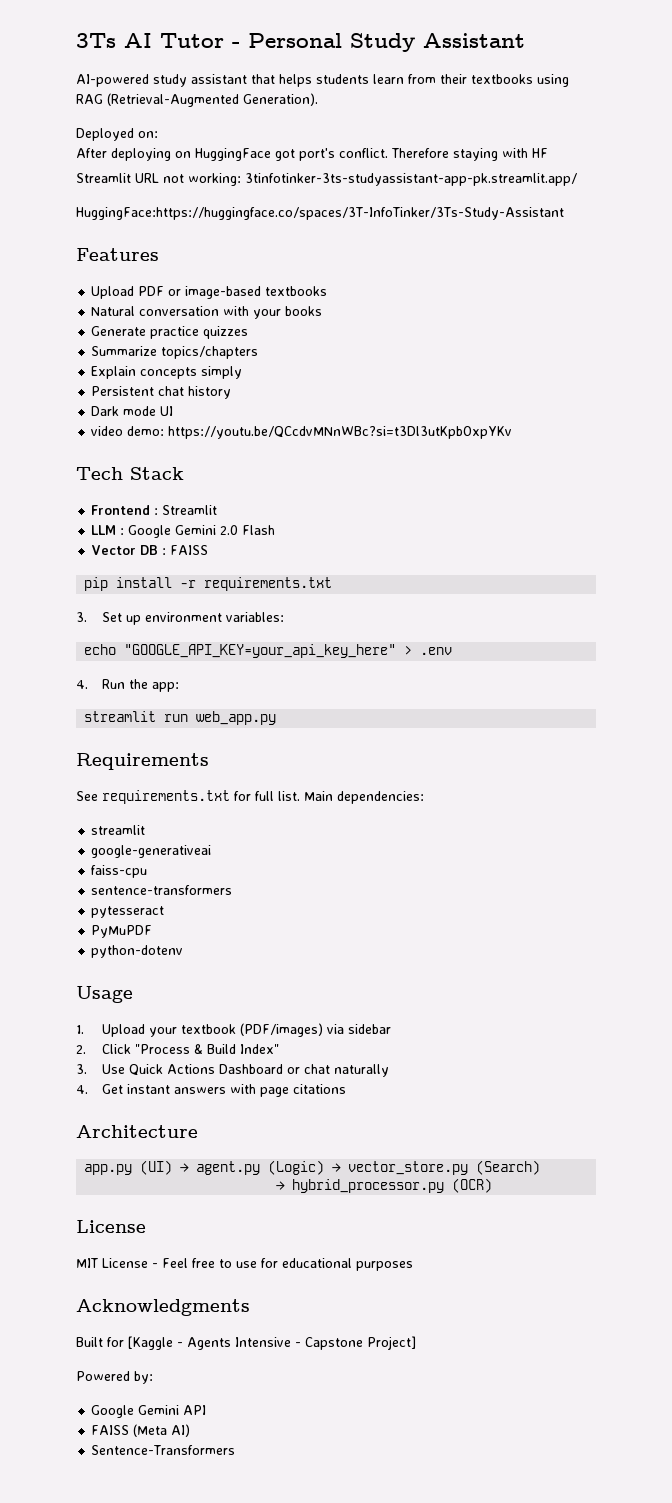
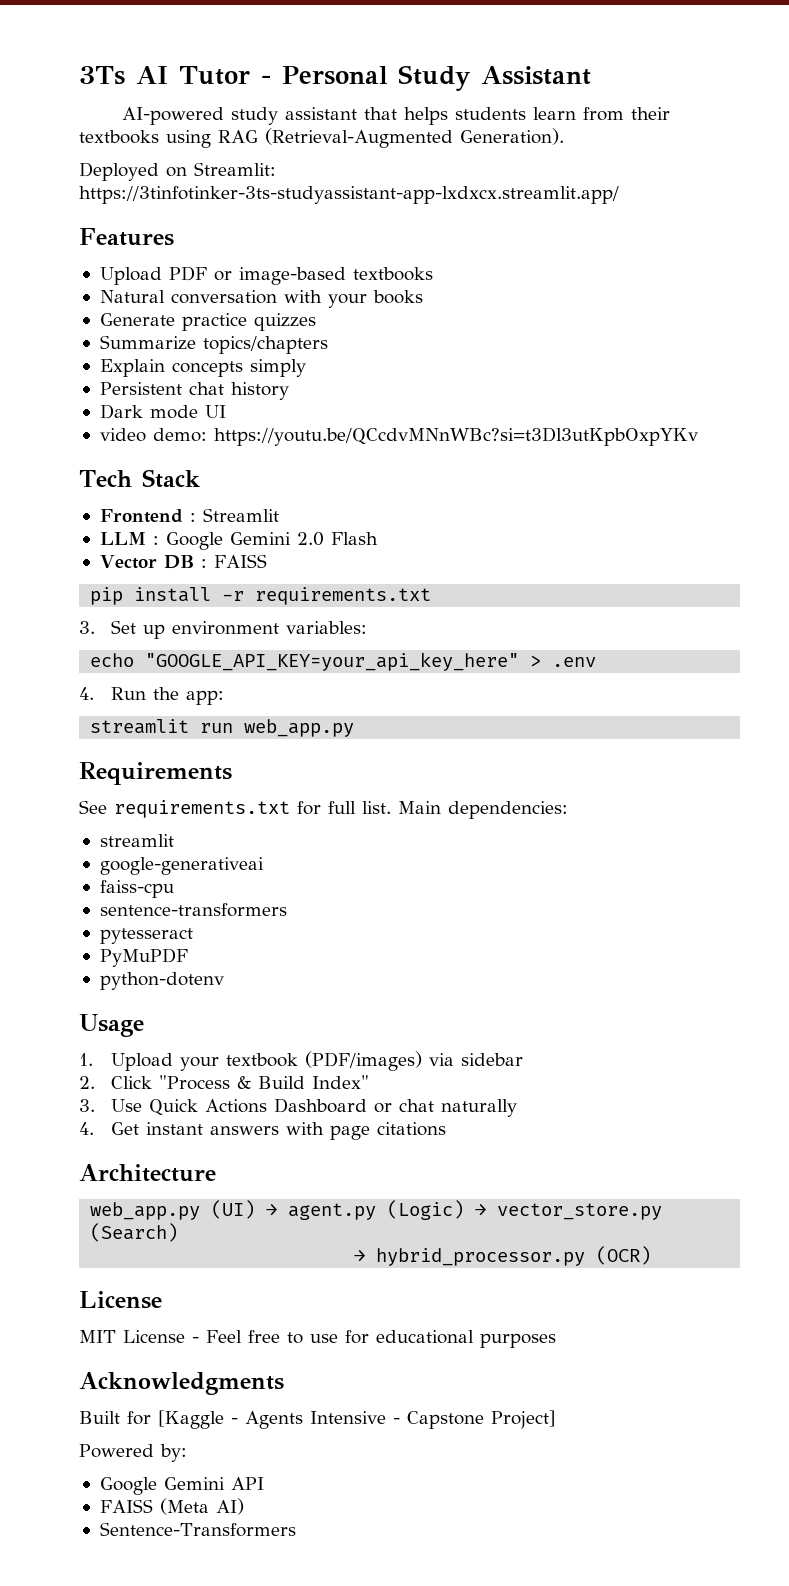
[138,131,158,138] [76,148,548,161] [76,173,577,186] [76,207,564,220] on: // After deploying on HuggingFace got port's conflict. Therefore staying with HF // Streamlit URL not working: 3tinfotinker-3ts-studyassistant-app-pk.streamlit.app/ // HuggingFace:https://huggingface.co/spaces/3T-InfoTinker/3Ts-Study-Assistant -> [166,162,276,177] [79,186,619,204] on Streamlit: https://3tinfotinker-3ts-studyassistant-app-lxdxcx.streamlit.app/
[84,1164,133,1175] app.py -> [90,1202,201,1220] web_app.py

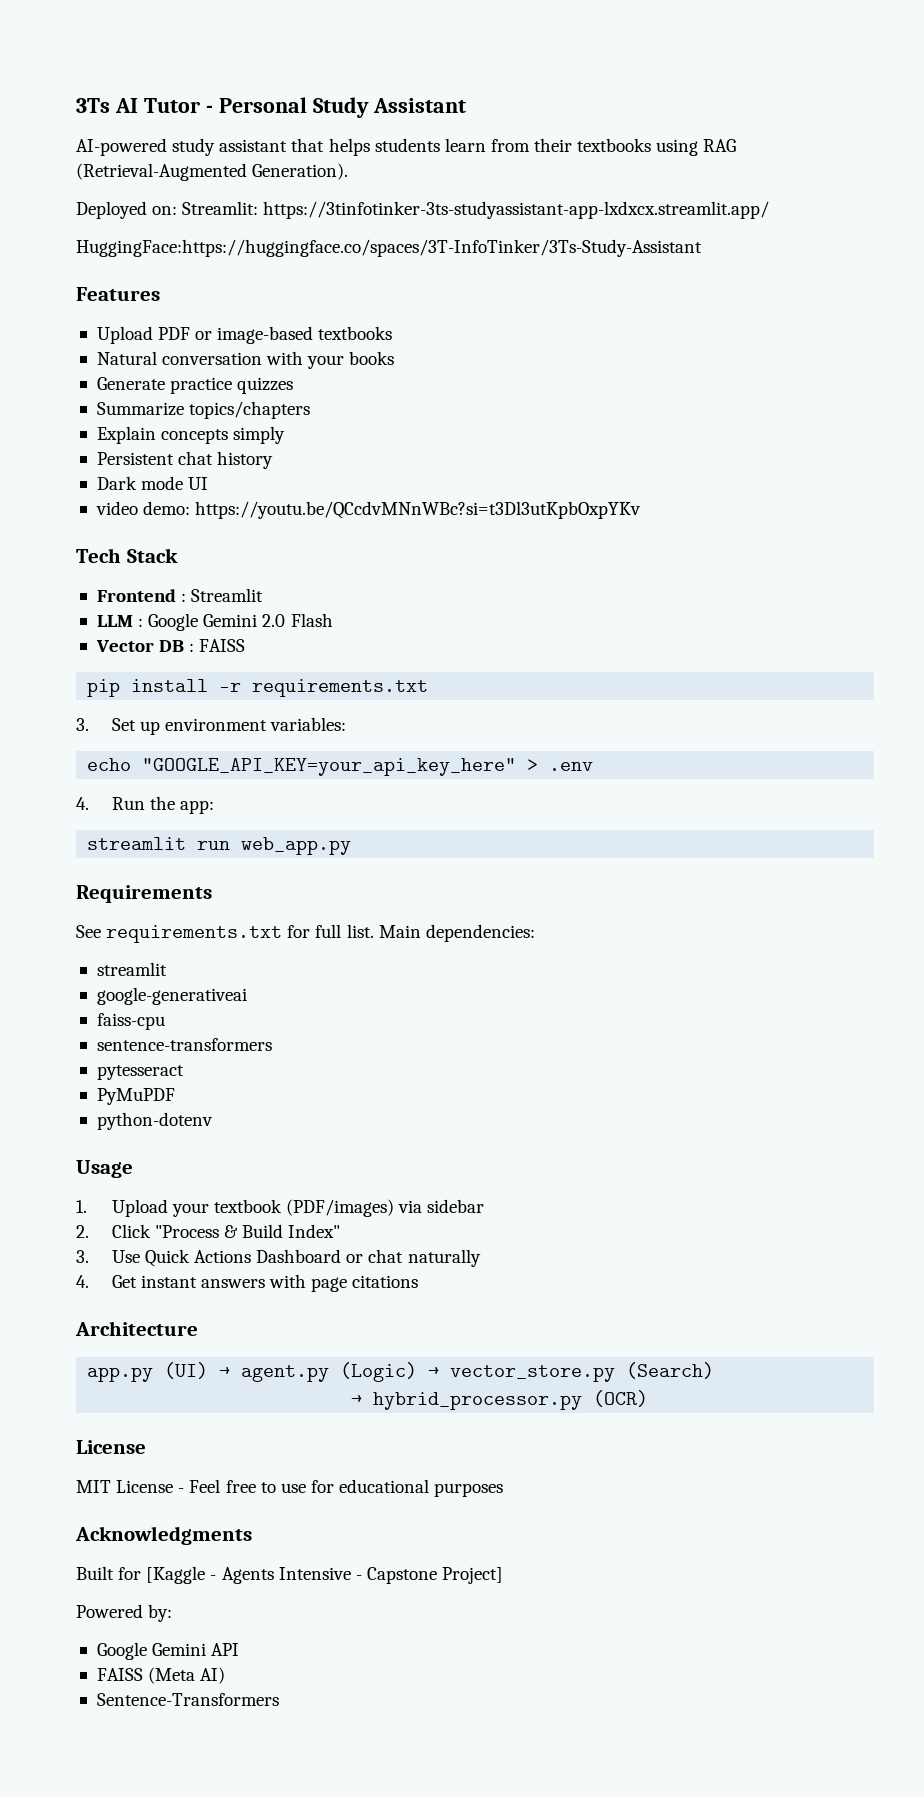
[166,167,187,177] on -> [152,206,178,215] on:
(619, 195) none -> [76,239,702,257] // HuggingFace:https://huggingface.co/spaces/3T-InfoTinker/3Ts-Study-Assistant
[90,1202,201,1220] web_app.py -> [87,1367,154,1382] app.py

